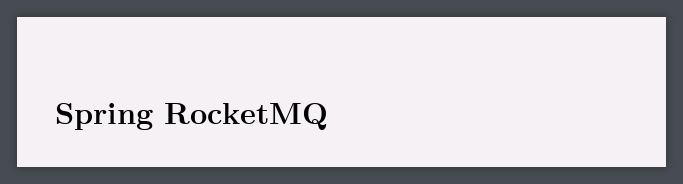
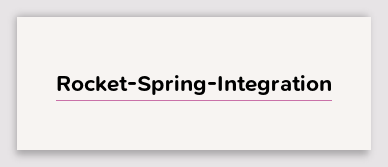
[55,103,328,130] Spring RocketMQ -> [56,75,332,95] Rocket-Spring-Integration

